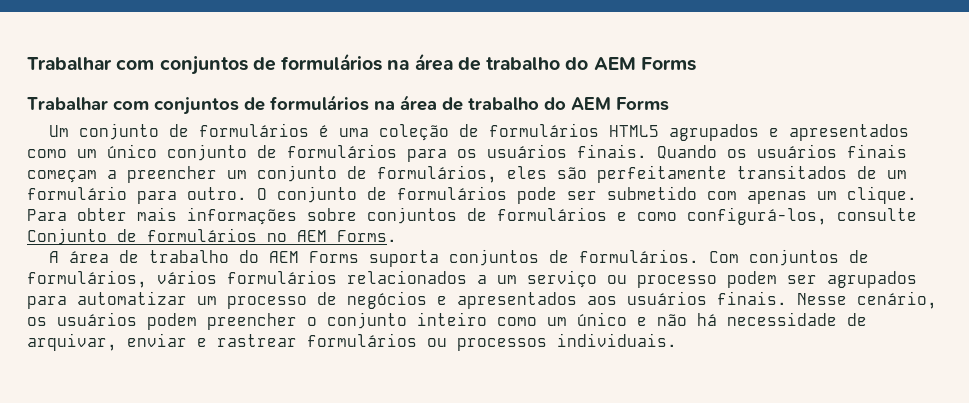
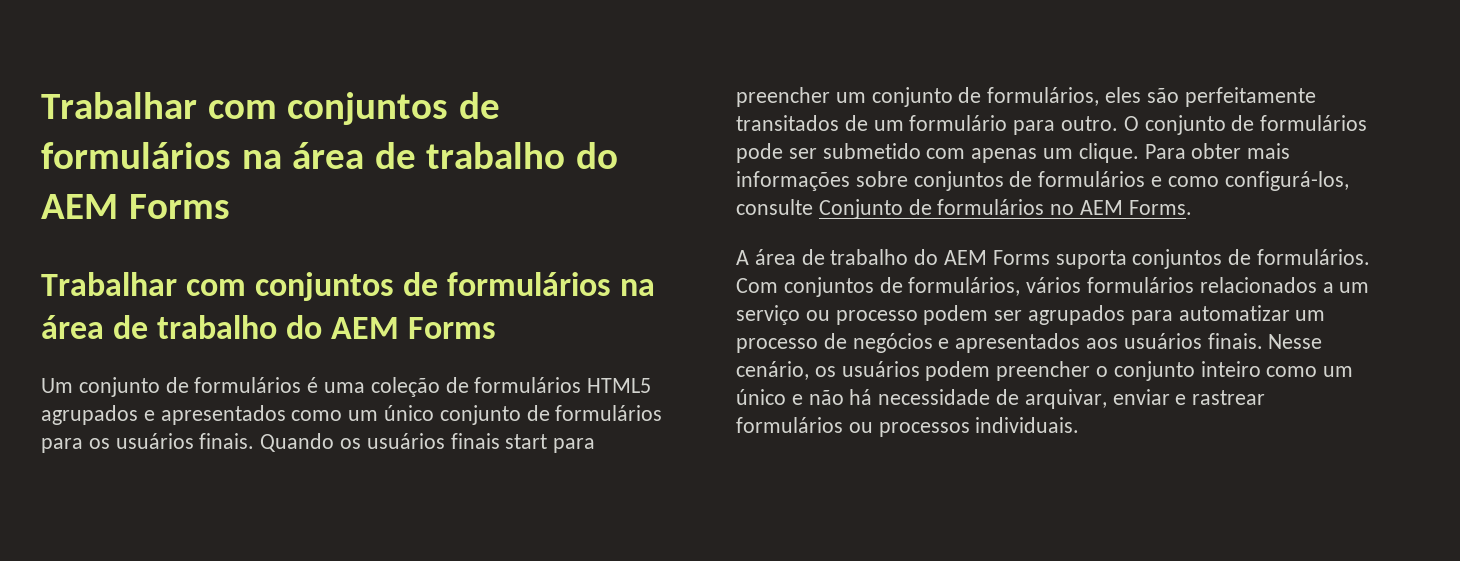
[27,170,117,183] começam a -> [505,434,596,453] start para

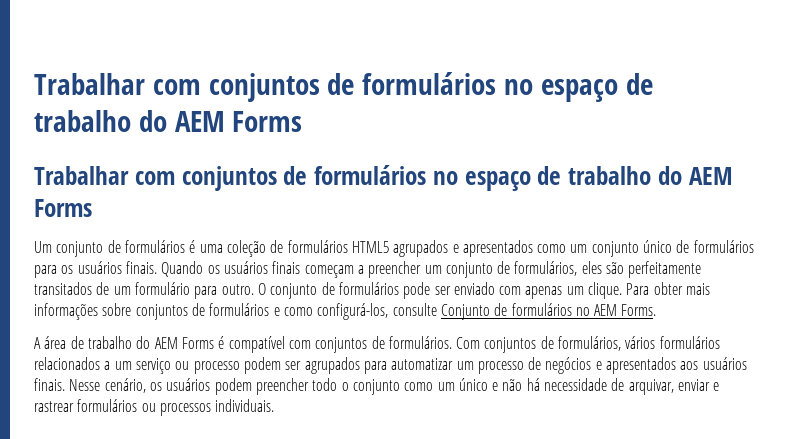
[41,92,500,125] [41,142,365,169] Trabalhar com conjuntos de formulários na área -> [34,72,618,102] Trabalhar com conjuntos de formulários no espaço
[620,279,656,296] [41,315,104,339] na área -> [432,171,531,191] no espaço
[384,405,521,425] único conjunto -> [591,240,673,257] conjunto único
[505,434,596,453] start para -> [304,265,364,278] começam a
[822,143,921,159] submetido -> [453,282,495,295] enviado
[1055,250,1127,269] suporta -> [218,336,311,353] é compatível com
(1091, 371) none -> [312,378,338,391] todo
[1200,361,1261,377] inteiro -> (400, 387) none

